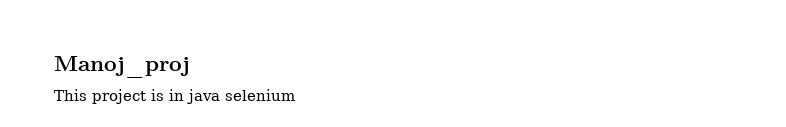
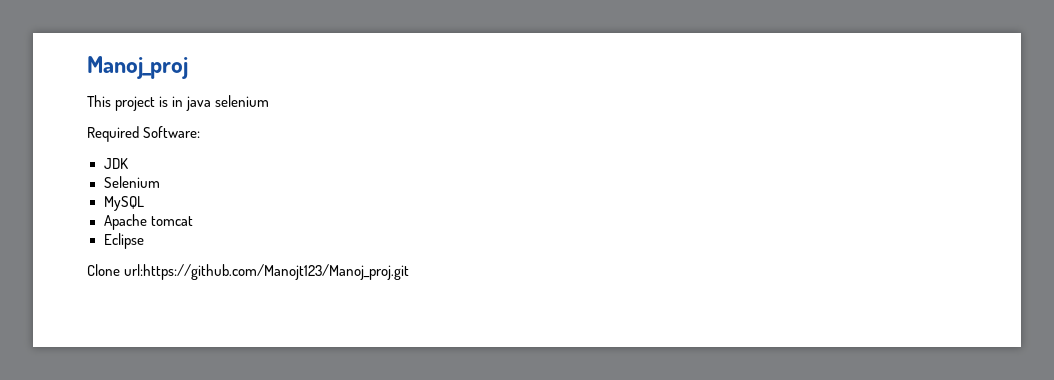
(295, 95) none -> [87,126,201,142] [103,158,128,169] [103,176,160,188] [103,196,144,211] [103,214,193,230] [103,233,144,249] [87,264,410,280] // Required Software: // JDK // Selenium // MySQL // Apache tomcat // Eclipse // Clone url:https://github.com/Manojt123/Manoj_proj.git

